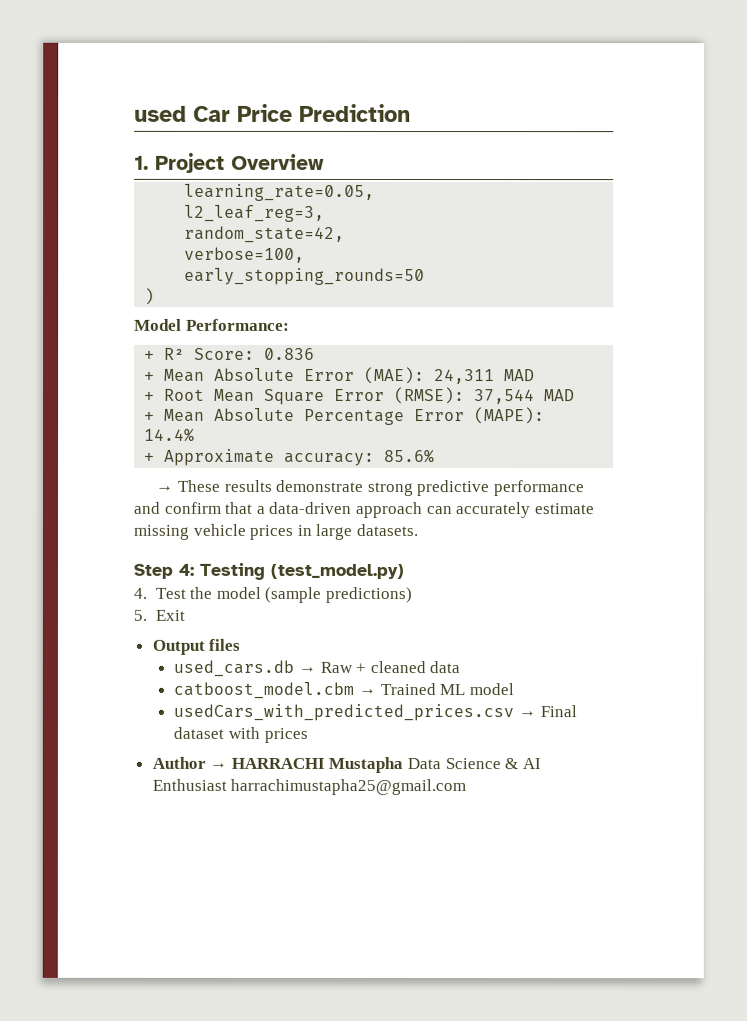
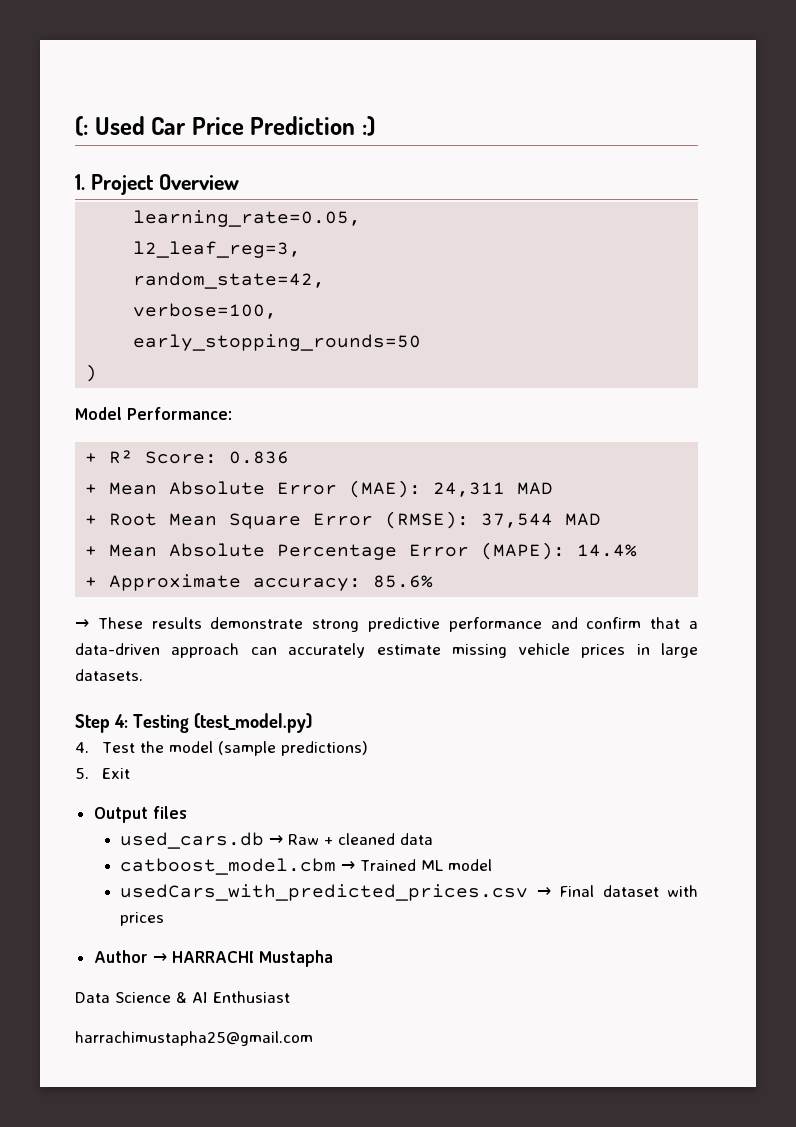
[134,105,187,122] used -> [75,116,145,136] (: Used
(411, 113) none -> [362,116,376,136] :)
(404, 765) none -> (333, 958) //
(227, 784) none -> (290, 997) //

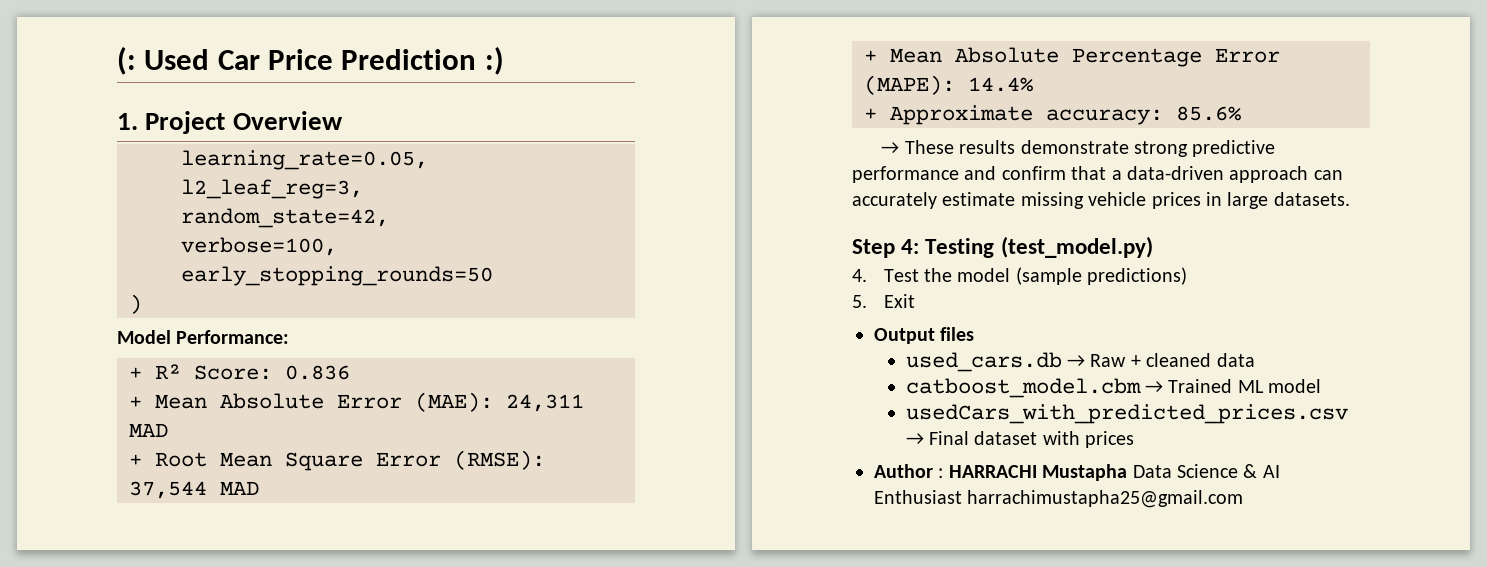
[152,953,167,963] → -> [938,468,944,478] :
(333, 958) // -> (1128, 472) none
(290, 997) // -> (962, 497) none

